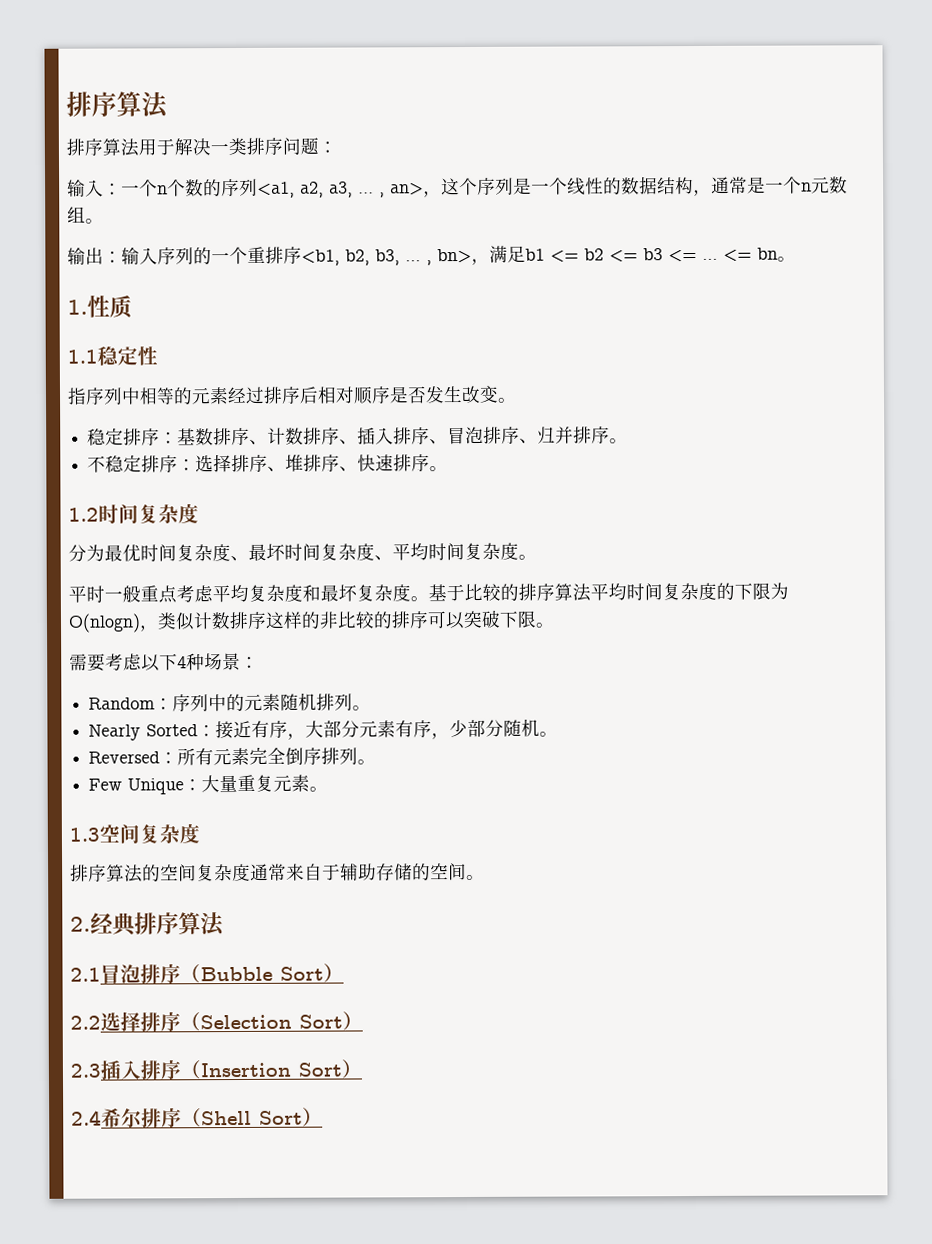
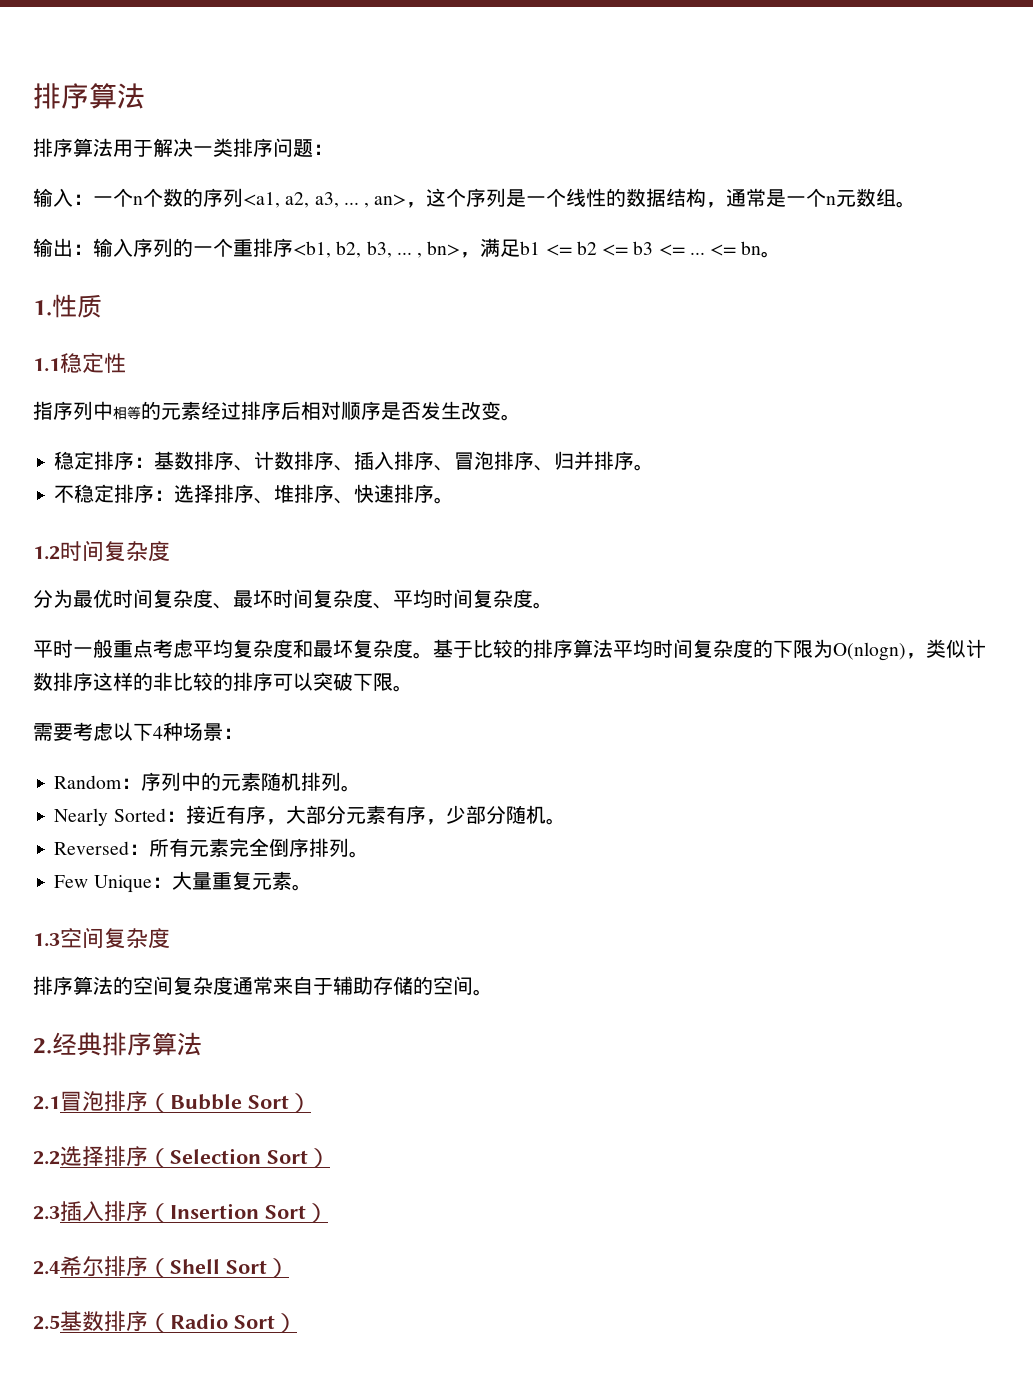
(323, 1117) none -> [33,1311,297,1333] // 2.5基数排序（Radio Sort）

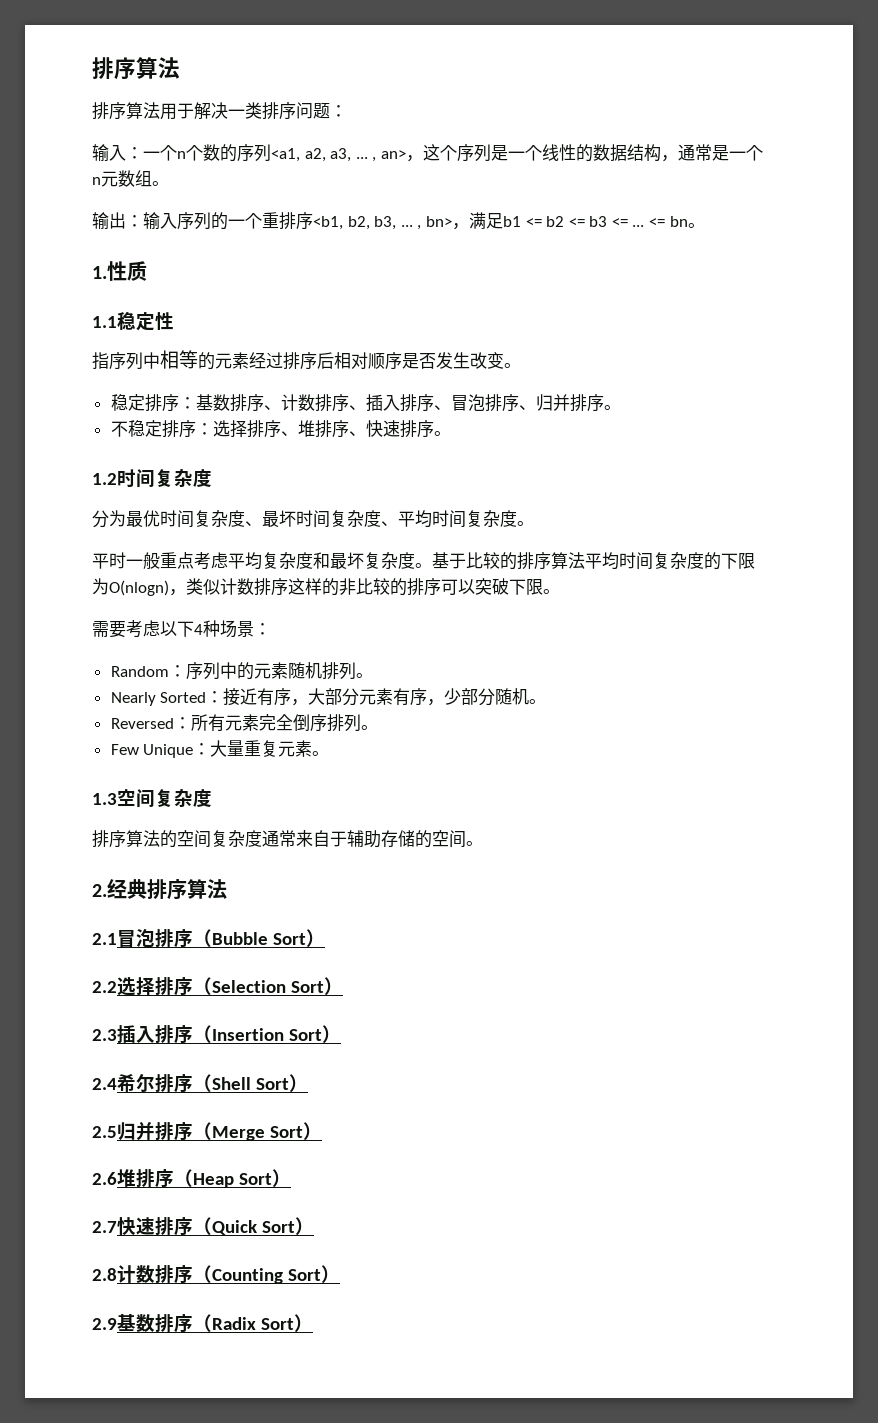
(60, 1322) none -> [117,1121,322,1141] [92,1169,291,1188] [92,1217,314,1236] [92,1265,340,1284] [92,1318,117,1330] 归并排序（Merge Sort） // 2.6堆排序（Heap Sort） // 2.7快速排序（Quick Sort） // 2.8计数排序（Counting Sort） // 2.9
[170,1313,228,1329] Radio -> [212,1317,256,1330] Radix

